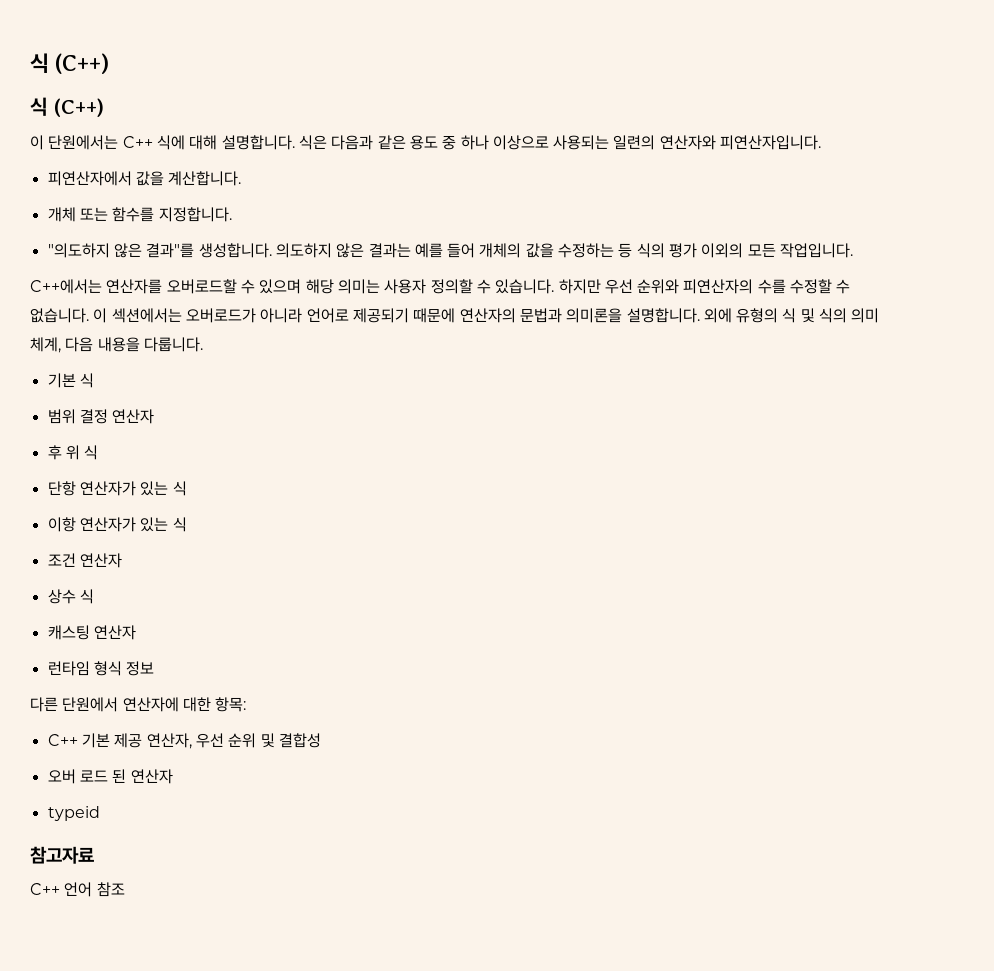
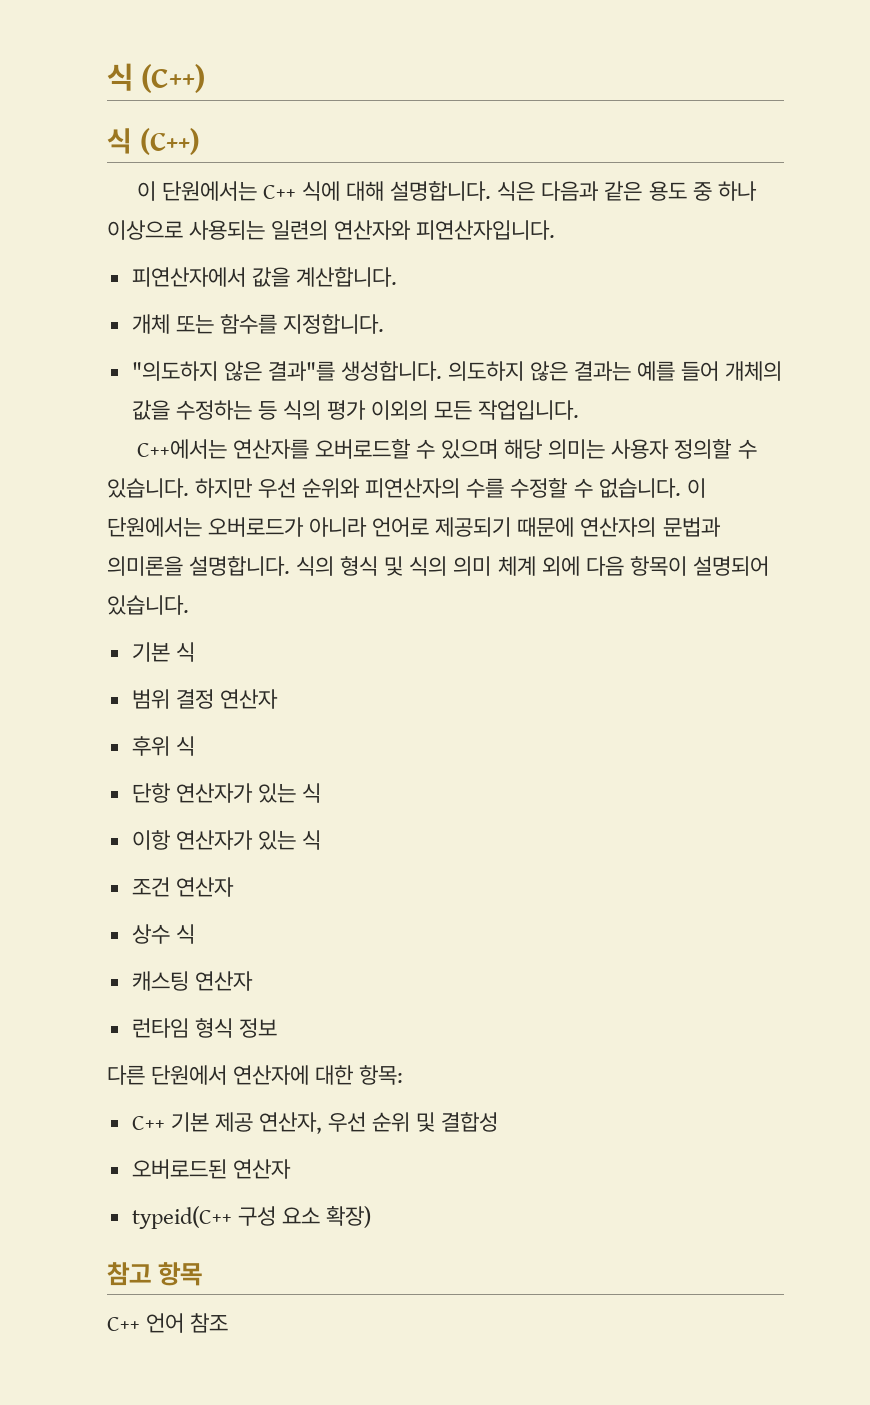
[111,308,182,323] 섹션에서는 -> [107,517,202,537] 단원에서는
[703,308,880,323] [30,337,203,353] 외에 유형의 식 및 식의 의미 체계, 다음 내용을 다룹니다. -> [296,556,769,576] [107,595,189,615] 식의 형식 및 식의 의미 체계 외에 다음 항목이 설명되어 있습니다.
[47,445,80,460] 후 위 -> [131,736,170,756] 후위
[47,769,173,784] [47,806,100,821] [30,846,94,864] 오버 로드 된 연산자 // typeid // 참고자료 -> [131,1159,291,1179] [131,1206,371,1229] [107,1262,203,1286] 오버로드된 연산자 // typeid(C++ 구성 요소 확장) // 참고 항목

